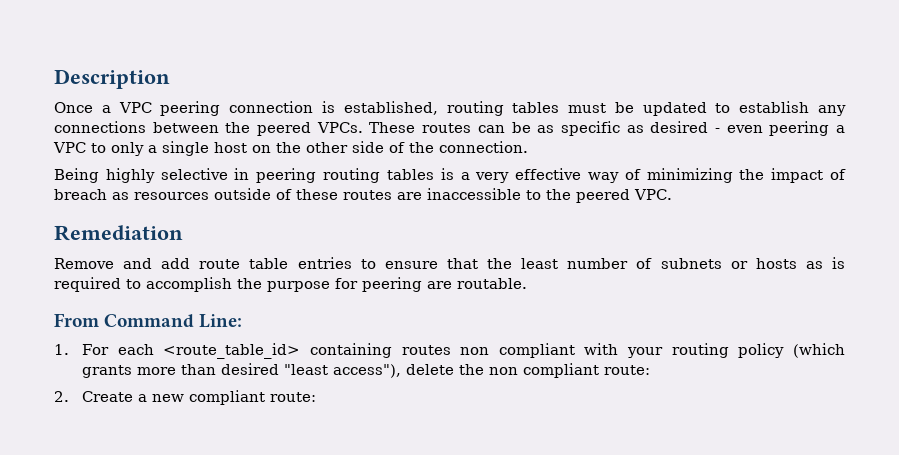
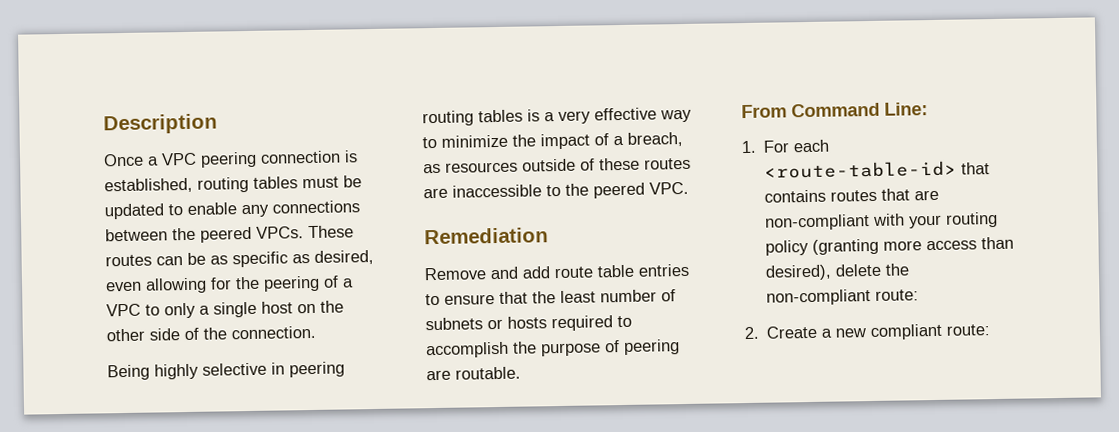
[739,101,810,113] establish -> [187,202,237,215] enable
[650,121,830,136] desired - even peering -> [314,249,374,265] [106,275,339,294] desired, even allowing for the peering of
[624,168,733,183] of minimizing -> [422,134,508,149] to minimize
[54,189,107,200] breach -> [613,132,683,147] a breach,
[805,257,846,269] as is -> (547, 322) none
[335,278,358,289] for -> [605,340,620,353] of
[163,343,846,359] [81,363,599,378] <route_table_id> containing routes non compliant with your routing policy (which grants more than desired "least access"), delete the non compliant -> [764,160,991,179] [764,188,940,203] [765,211,999,231] [765,236,1015,256] [765,263,910,281] [766,289,872,306] <route-table-id> that contains routes that are non-compliant with your routing policy (granting more access than desired), delete the non-compliant

